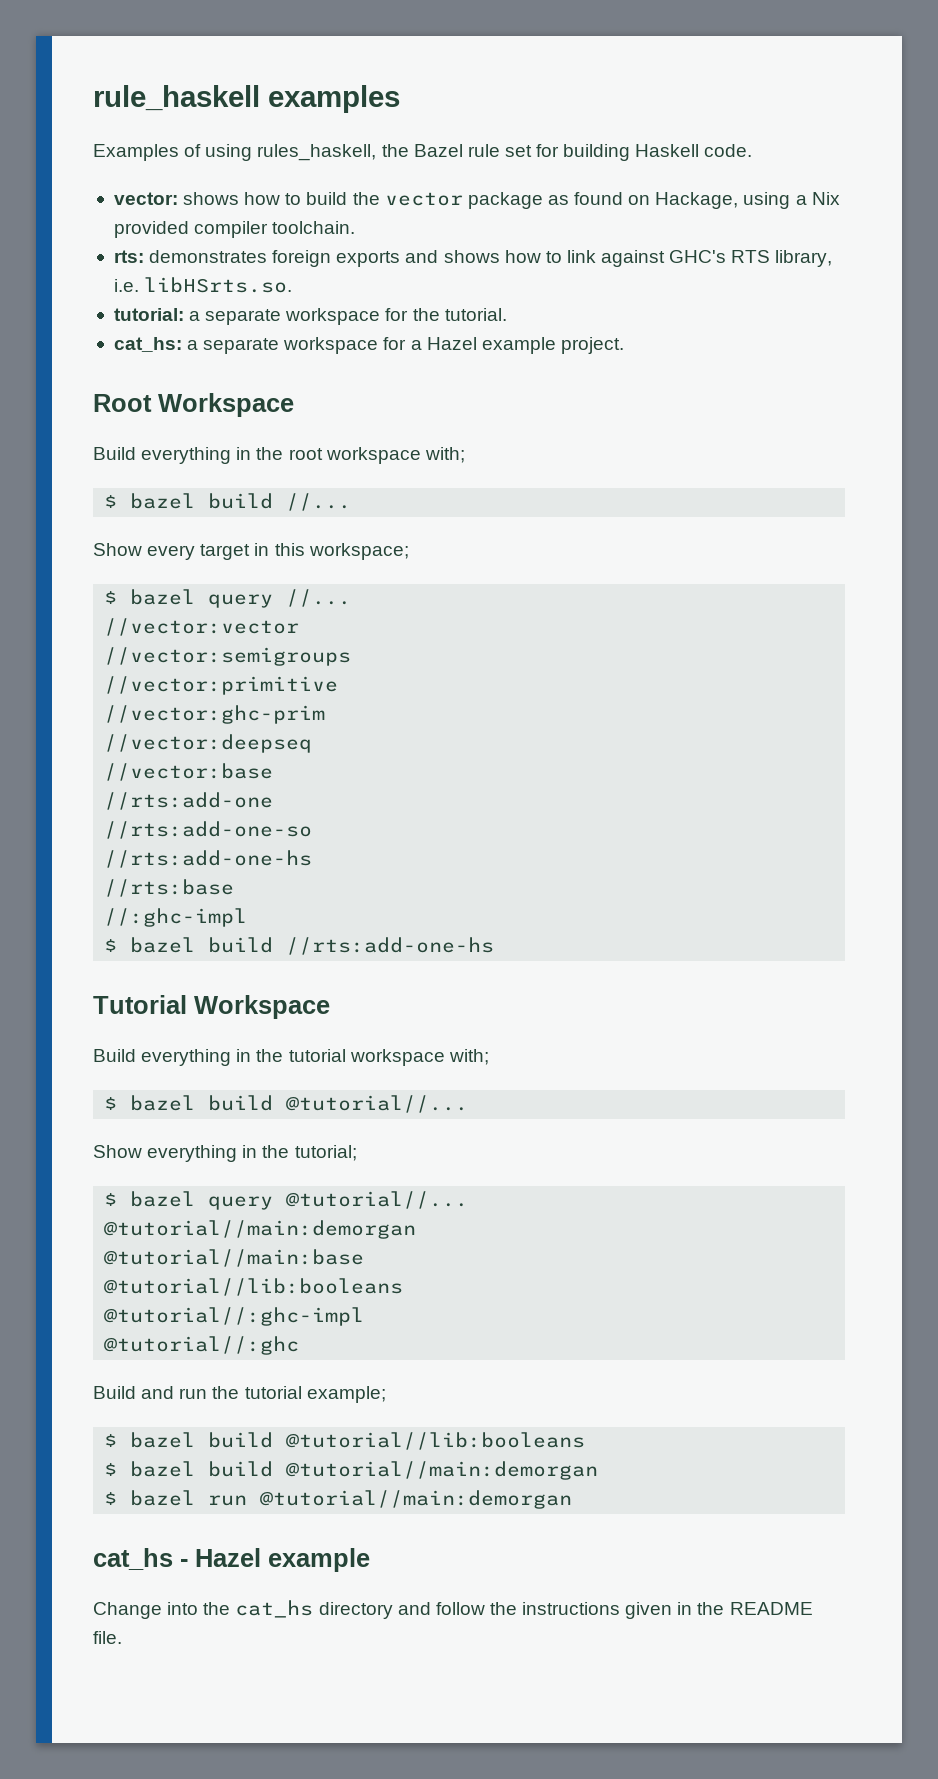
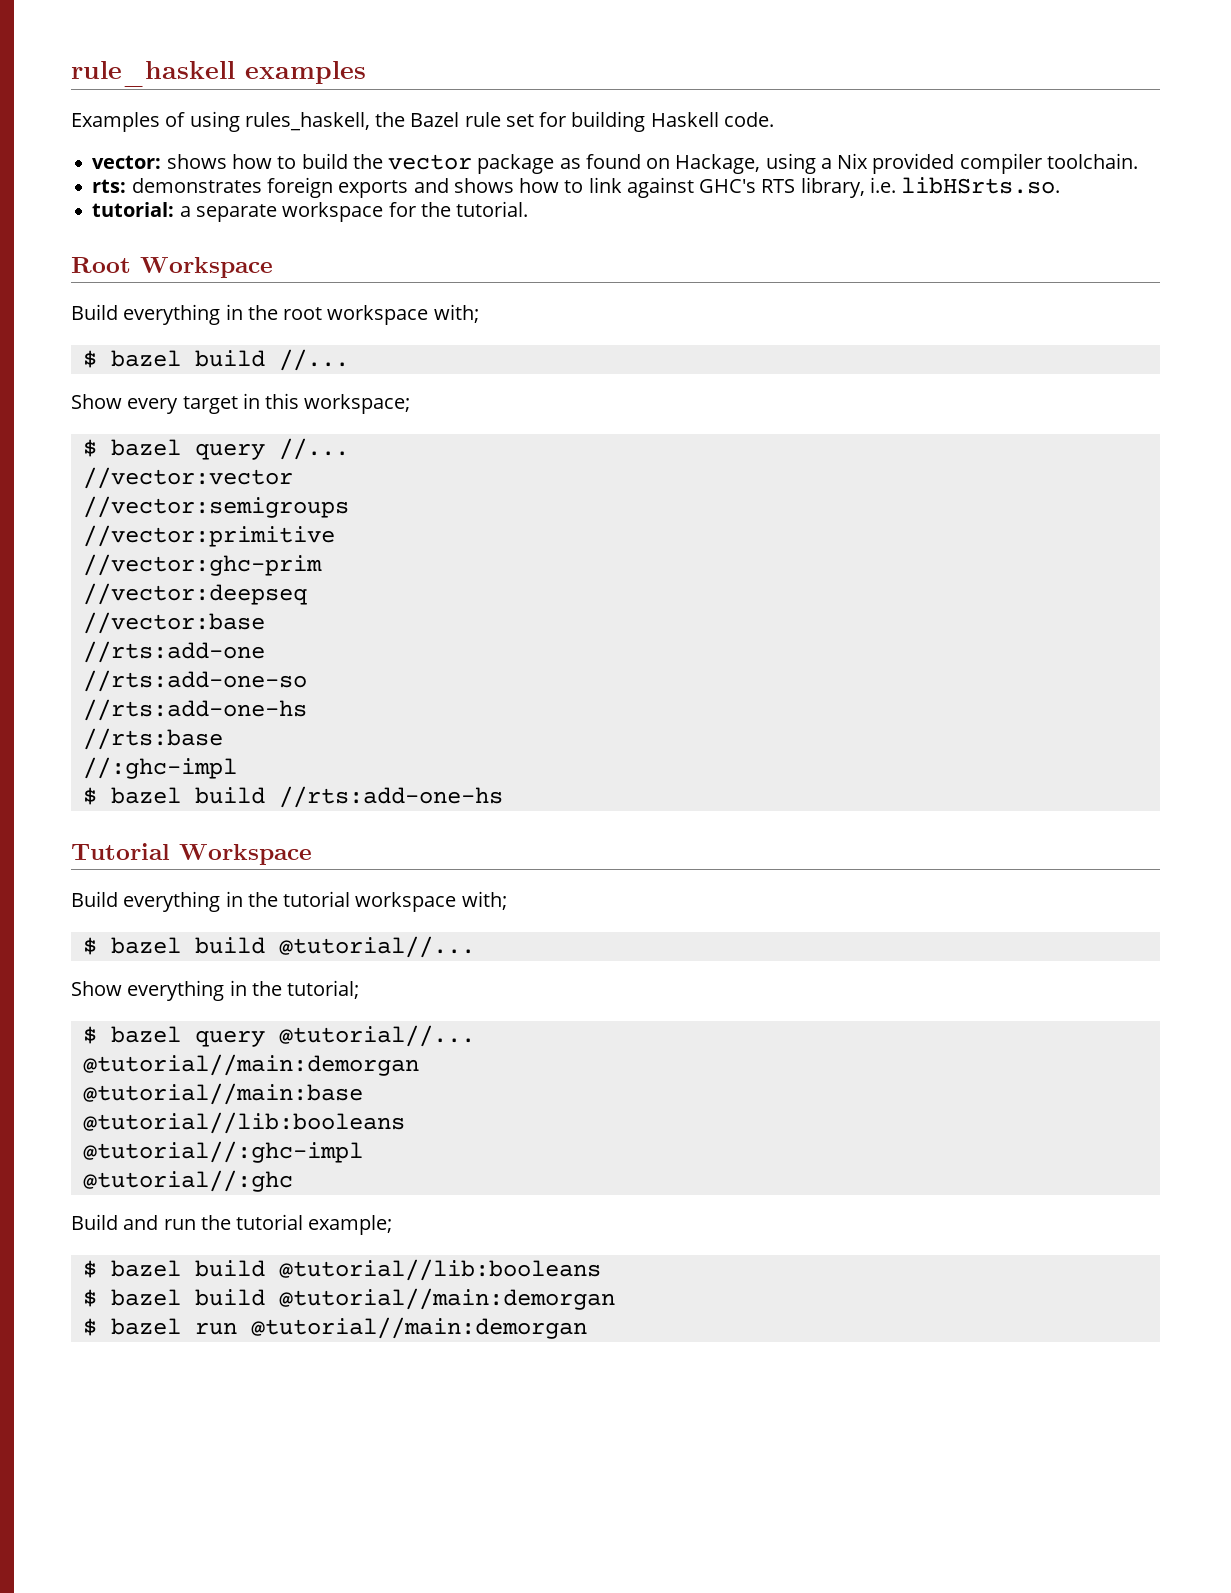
[113,337,624,354] // cat_hs: a separate workspace for a Hazel example project. -> (529, 209) none
[93,1548,370,1572] [93,1600,813,1619] [93,1631,122,1644] // cat_hs - Hazel example // Change into the cat_hs directory and follow the instructions given in the README file. -> (587, 1328) none

